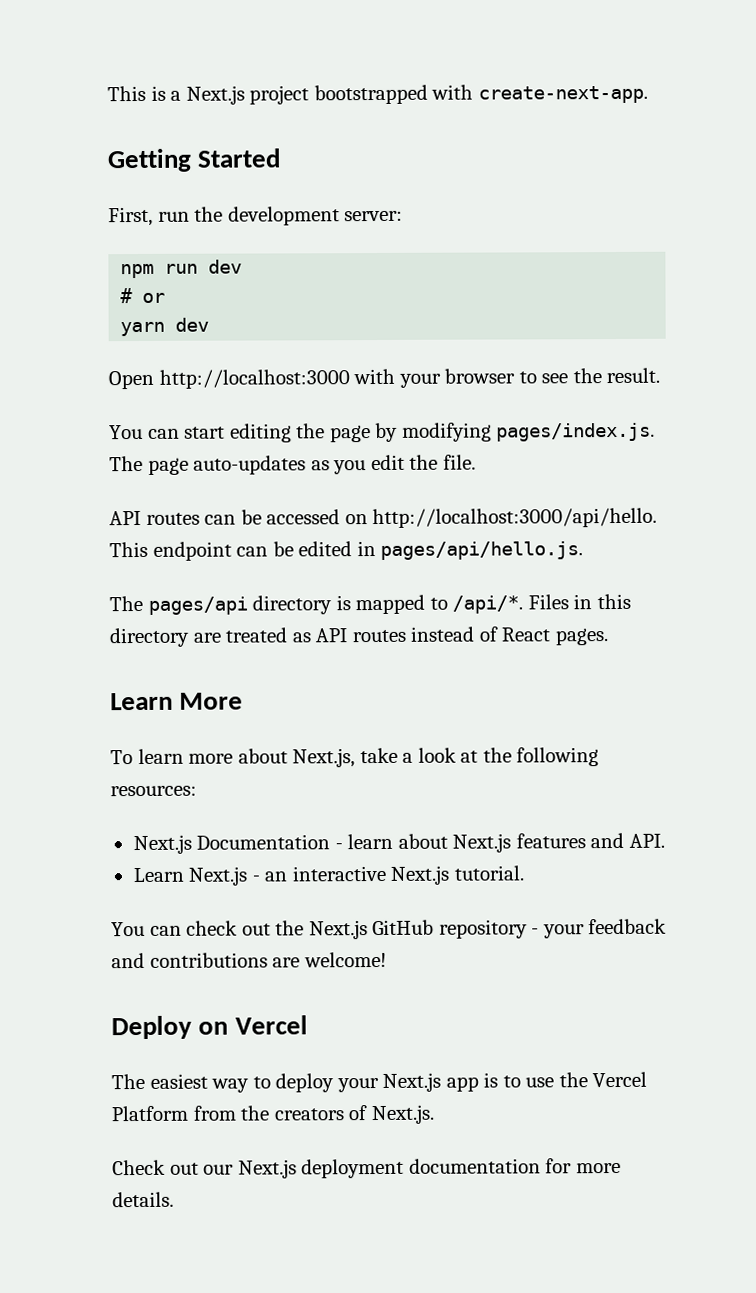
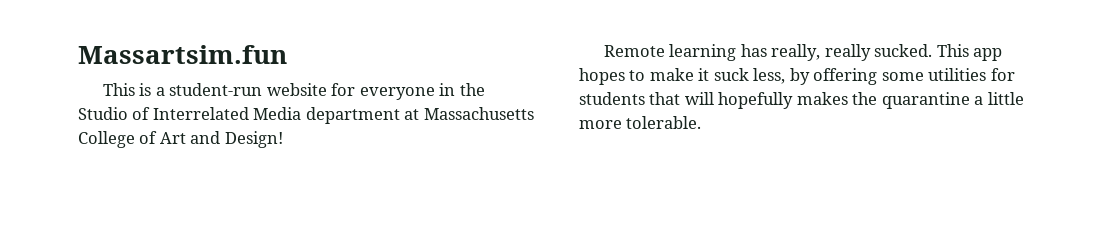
(107, 93) none -> [78,45,287,64] Massartsim.fun //
[185,84,648,105] [107,148,281,173] [108,206,404,227] [120,259,243,279] [120,288,166,304] [120,317,210,337] [108,367,661,390] [109,422,656,443] [109,454,476,475] [109,507,658,529] [109,541,584,561] [109,593,631,615] [109,626,608,648] [110,692,244,711] [110,747,600,768] [110,785,197,797] [132,832,665,855] [132,865,524,886] [111,918,668,940] [111,951,387,969] [111,1015,308,1040] [111,1071,648,1093] [111,1104,434,1125] [112,1158,621,1179] [112,1191,174,1208] Next.js project bootstrapped with create-next-app. // Getting Started // First, run the development server: // npm run dev // # or // yarn dev // Open http://localhost:3000 with your browser to see the result. // You can start editing the page by modifying pages/index.js. The page auto-updates as you edit the file. // API routes can be accessed on http://localhost:3000/api/hello. This endpoint can be edited in pages/api/hello.js. // The pages/api directory is mapped to /api/*. Files in this directory are treated as API routes instead of React pages. // Learn More // To learn more about Next.js, take a look at the following resources: // Next.js Documentation - learn about Next.js features and API. // Learn Next.js - an interactive Next.js tutorial. // You can check out the Next.js GitHub repository - your feedback and contributions are welcome! // Deploy on Vercel // The easiest way to deploy your Next.js app is to use the Vercel Platform from the creators of Next.js. // Check out our Next.js deployment documentation for more details. -> [169,83,485,100] [78,107,534,124] [78,131,283,148] [604,44,1003,61] [579,68,1015,85] [579,92,1024,109] [579,116,702,129] student-run website for everyone in the Studio of Interrelated Media department at Massachusetts College of Art and Design! // Remote learning has really, really sucked. This app hopes to make it suck less, by offering some utilities for students that will hopefully makes the quarantine a little more tolerable.

